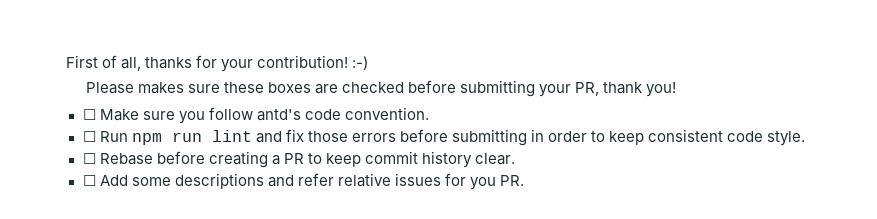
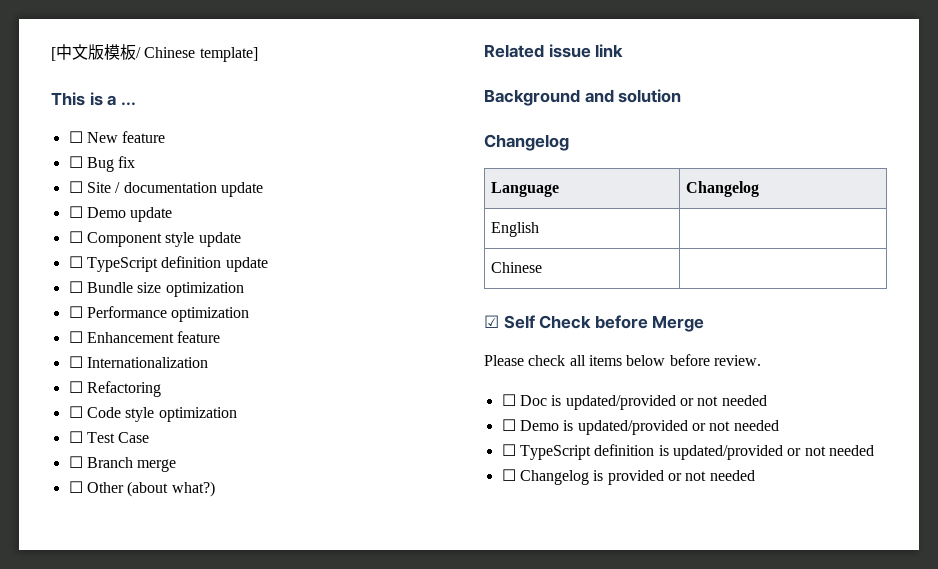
[66,55,369,72] [85,80,677,97] [82,107,429,124] [82,129,806,146] [82,151,515,168] [82,173,524,190] First of all, thanks for your contribution! :-) // Please makes sure these boxes are checked before submitting your PR, thank you! // ☐ Make sure you follow antd's code convention. // ☐ Run npm run lint and fix those errors before submitting in order to keep consistent code style. // ☐ Rebase before creating a PR to keep commit history clear. // ☐ Add some descriptions and refer relative issues for you PR. -> [51,44,258,62] [51,92,136,106] [68,131,166,143] [68,156,136,172] [68,181,263,197] [68,206,173,222] [68,231,241,247] [68,256,268,272] [68,281,244,297] [68,306,250,322] [68,331,221,343] [68,356,208,368] [68,381,161,397] [68,406,237,422] [68,431,150,443] [68,456,177,472] [68,481,215,497] [484,44,624,58] [484,89,682,106] [484,134,569,151] [490,182,559,197] [685,181,759,197] [490,222,539,237] [490,262,542,273] [484,315,705,332] [484,354,761,366] [501,394,767,410] [501,419,779,435] [501,444,874,460] [501,469,755,485] [中文版模板/ Chinese template] // This is a ... // ☐ New feature // ☐ Bug fix // ☐ Site / documentation update // ☐ Demo update // ☐ Component style update // ☐ TypeScript definition update // ☐ Bundle size optimization // ☐ Performance optimization // ☐ Enhancement feature // ☐ Internationalization // ☐ Refactoring // ☐ Code style optimization // ☐ Test Case // ☐ Branch merge // ☐ Other (about what?) // Related issue link // Background and solution // Changelog // Language | Changelog // English | // Chinese | // ☑ Self Check before Merge // Please check all items below before review. // ☐ Doc is updated/provided or not needed // ☐ Demo is updated/provided or not needed // ☐ TypeScript definition is updated/provided or not needed // ☐ Changelog is provided or not needed

